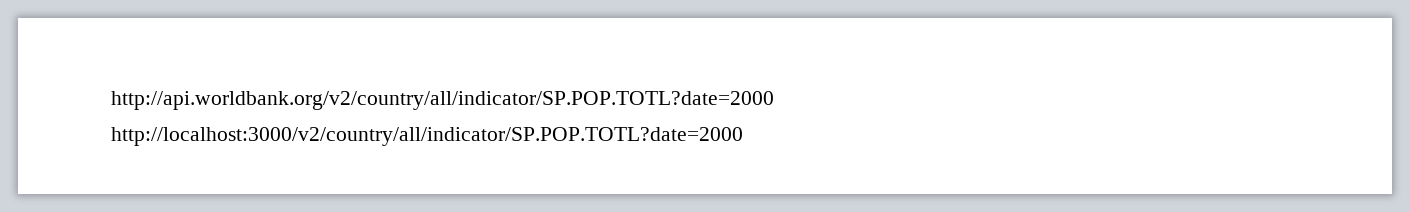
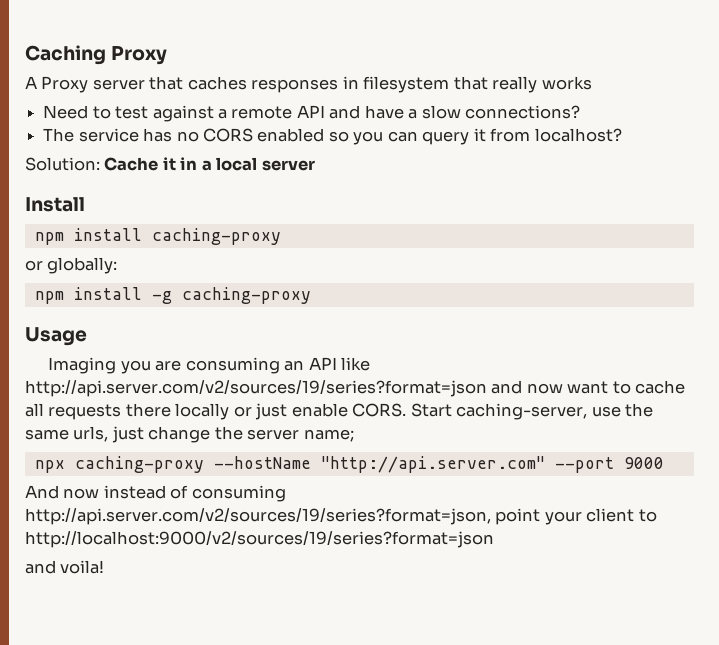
[111,91,774,110] [111,127,743,146] http://api.worldbank.org/v2/country/all/indicator/SP.POP.TOTL?date=2000 http://localhost:3000/v2/country/all/indicator/SP.POP.TOTL?date=2000 -> [25,45,168,65] [25,76,592,93] [43,105,581,122] [43,128,622,145] [25,157,315,171] [25,197,85,212] [34,228,281,245] [25,257,118,274] [34,287,311,304] [25,327,87,346] [48,357,371,374] [25,380,686,397] [25,403,654,420] [25,426,354,443] [34,456,664,473] [25,485,286,502] [25,508,657,525] [25,531,494,548] [25,560,105,574] Caching Proxy // A Proxy server that caches responses in filesystem that really works // Need to test against a remote API and have a slow connections? // The service has no CORS enabled so you can query it from localhost? // Solution: Cache it in a local server // Install // npm install caching-proxy // or globally: // npm install -g caching-proxy // Usage // Imaging you are consuming an API like http://api.server.com/v2/sources/19/series?format=json and now want to cache all requests there locally or just enable CORS. Start caching-server, use the same urls, just change the server name; // npx caching-proxy --hostName "http://api.server.com" --port 9000 // And now instead of consuming http://api.server.com/v2/sources/19/series?format=json, point your client to http://localhost:9000/v2/sources/19/series?format=json // and voila!

